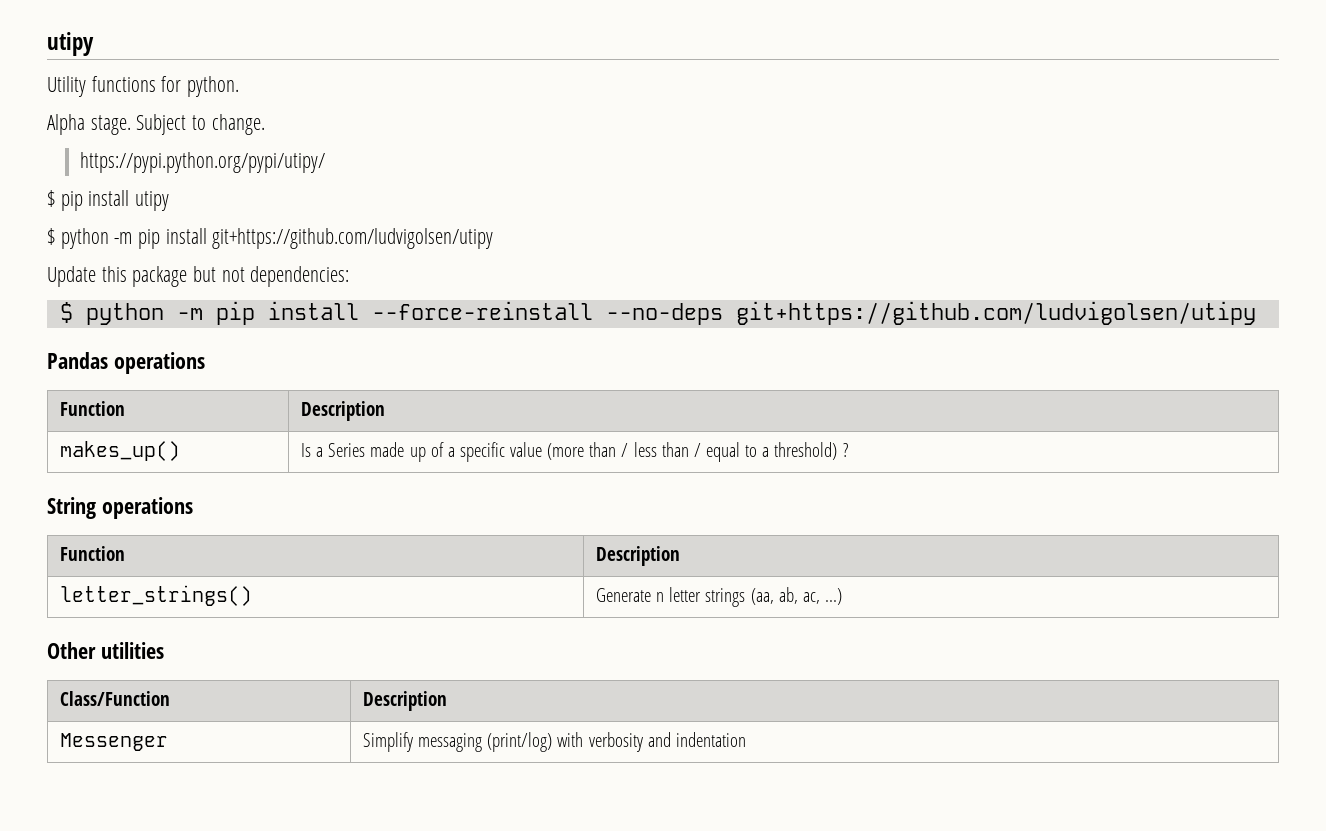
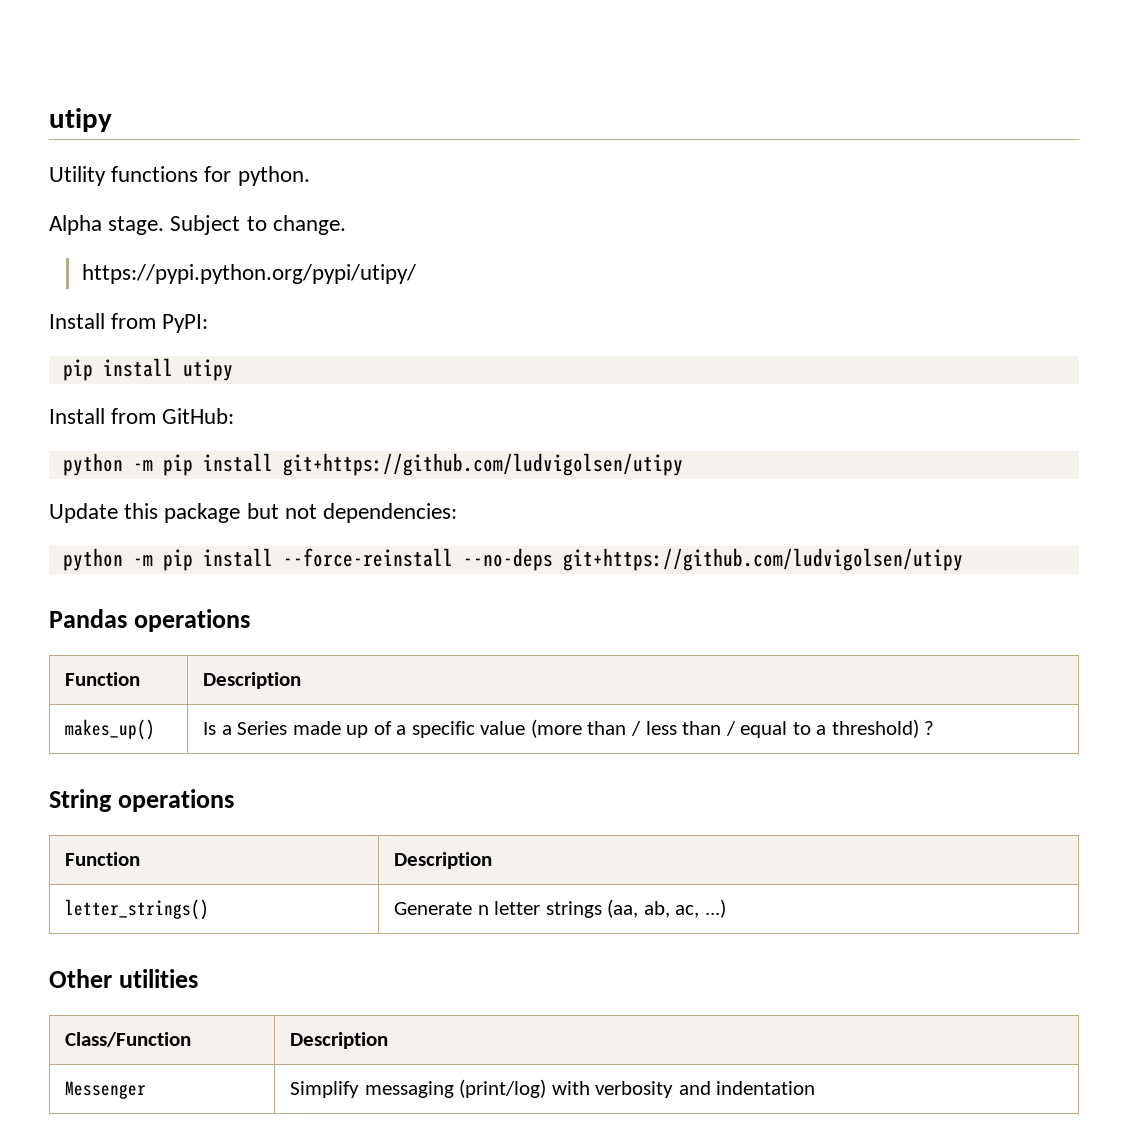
[47,190,55,207] $ -> [49,313,209,333] Install from PyPI: //
[47,228,55,245] $ -> [49,408,235,424] Install from GitHub: //
[59,302,73,323] $ -> (458, 513) none

